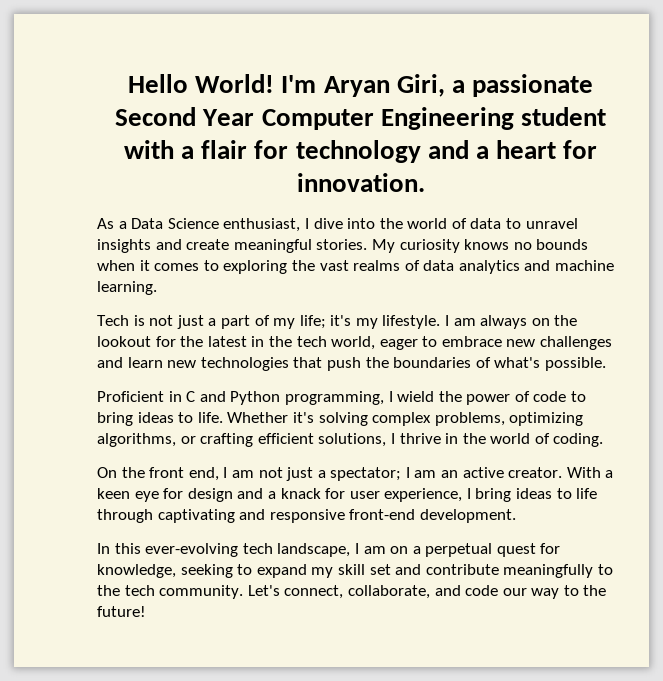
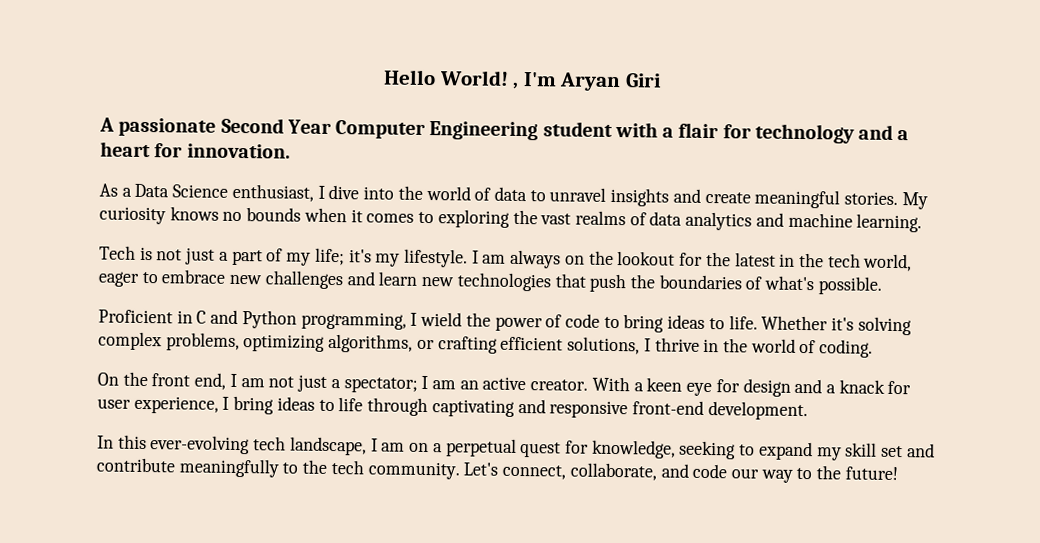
(275, 83) none -> [512,81,520,89] ,
[396,74,465,97] Giri, a -> [624,73,662,88] [99,117,115,132] Giri // A

